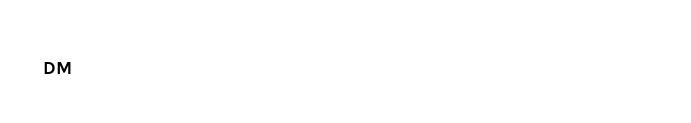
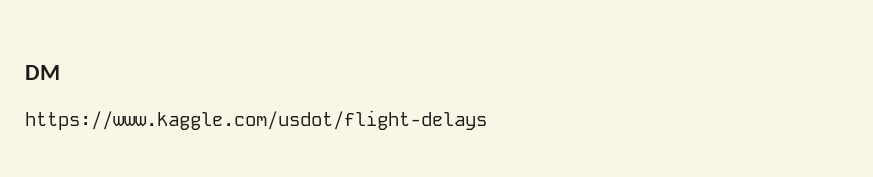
(72, 68) none -> [25,110,487,130] // https://www.kaggle.com/usdot/flight-delays

